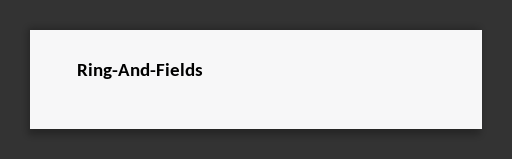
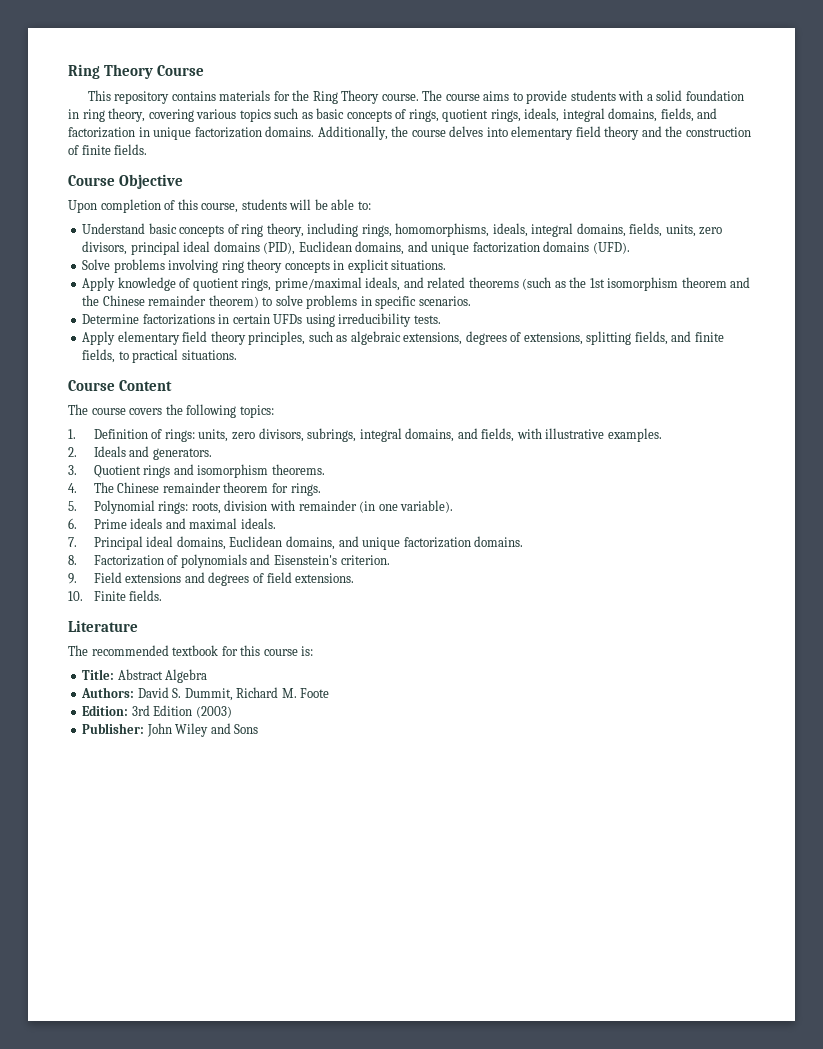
[77,63,203,79] Ring-And-Fields -> [68,64,205,79] [87,90,744,104] [68,108,718,122] [68,126,751,140] [68,144,148,155] [68,174,183,189] [68,199,371,213] [82,223,723,237] [82,241,630,255] [82,259,447,273] [82,277,751,291] [82,295,471,309] [82,313,441,327] [82,331,724,345] [82,349,237,363] [68,380,172,391] [68,404,274,418] [68,428,662,442] [68,446,212,460] [68,464,325,478] [68,482,321,496] [68,500,454,514] [68,518,276,529] [68,536,524,550] [68,554,390,568] [68,572,355,586] [68,590,163,601] [68,620,138,632] [68,645,314,656] [82,669,208,683] [81,687,330,701] [82,705,232,718] [82,723,259,737] Ring Theory Course // This repository contains materials for the Ring Theory course. The course aims to provide students with a solid foundation in ring theory, covering various topics such as basic concepts of rings, quotient rings, ideals, integral domains, fields, and factorization in unique factorization domains. Additionally, the course delves into elementary field theory and the construction of finite fields. // Course Objective // Upon completion of this course, students will be able to: // Understand basic concepts of ring theory, including rings, homomorphisms, ideals, integral domains, fields, units, zero divisors, principal ideal domains (PID), Euclidean domains, and unique factorization domains (UFD). // Solve problems involving ring theory concepts in explicit situations. // Apply knowledge of quotient rings, prime/maximal ideals, and related theorems (such as the 1st isomorphism theorem and the Chinese remainder theorem) to solve problems in specific scenarios. // Determine factorizations in certain UFDs using irreducibility tests. // Apply elementary field theory principles, such as algebraic extensions, degrees of extensions, splitting fields, and finite fields, to practical situations. // Course Content // The course covers the following topics: // 1. Definition of rings: units, zero divisors, subrings, integral domains, and fields, with illustrative examples. // 2. Ideals and generators. // 3. Quotient rings and isomorphism theorems. // 4. The Chinese remainder theorem for rings. // 5. Polynomial rings: roots, division with remainder (in one variable). // 6. Prime ideals and maximal ideals. // 7. Principal ideal domains, Euclidean domains, and unique factorization domains. // 8. Factorization of polynomials and Eisenstein's criterion. // 9. Field extensions and degrees of field extensions. // 10. Finite fields. // Literature // The recommended textbook for this course is: // Title: Abstract Algebra // Authors: David S. Dummit, Richard M. Foote // Edition: 3rd Edition (2003) // Publisher: John Wiley and Sons

